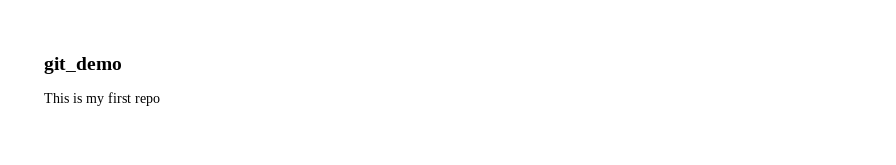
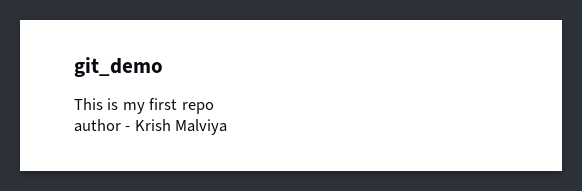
(160, 101) none -> [74,119,228,135] // author - Krish Malviya

